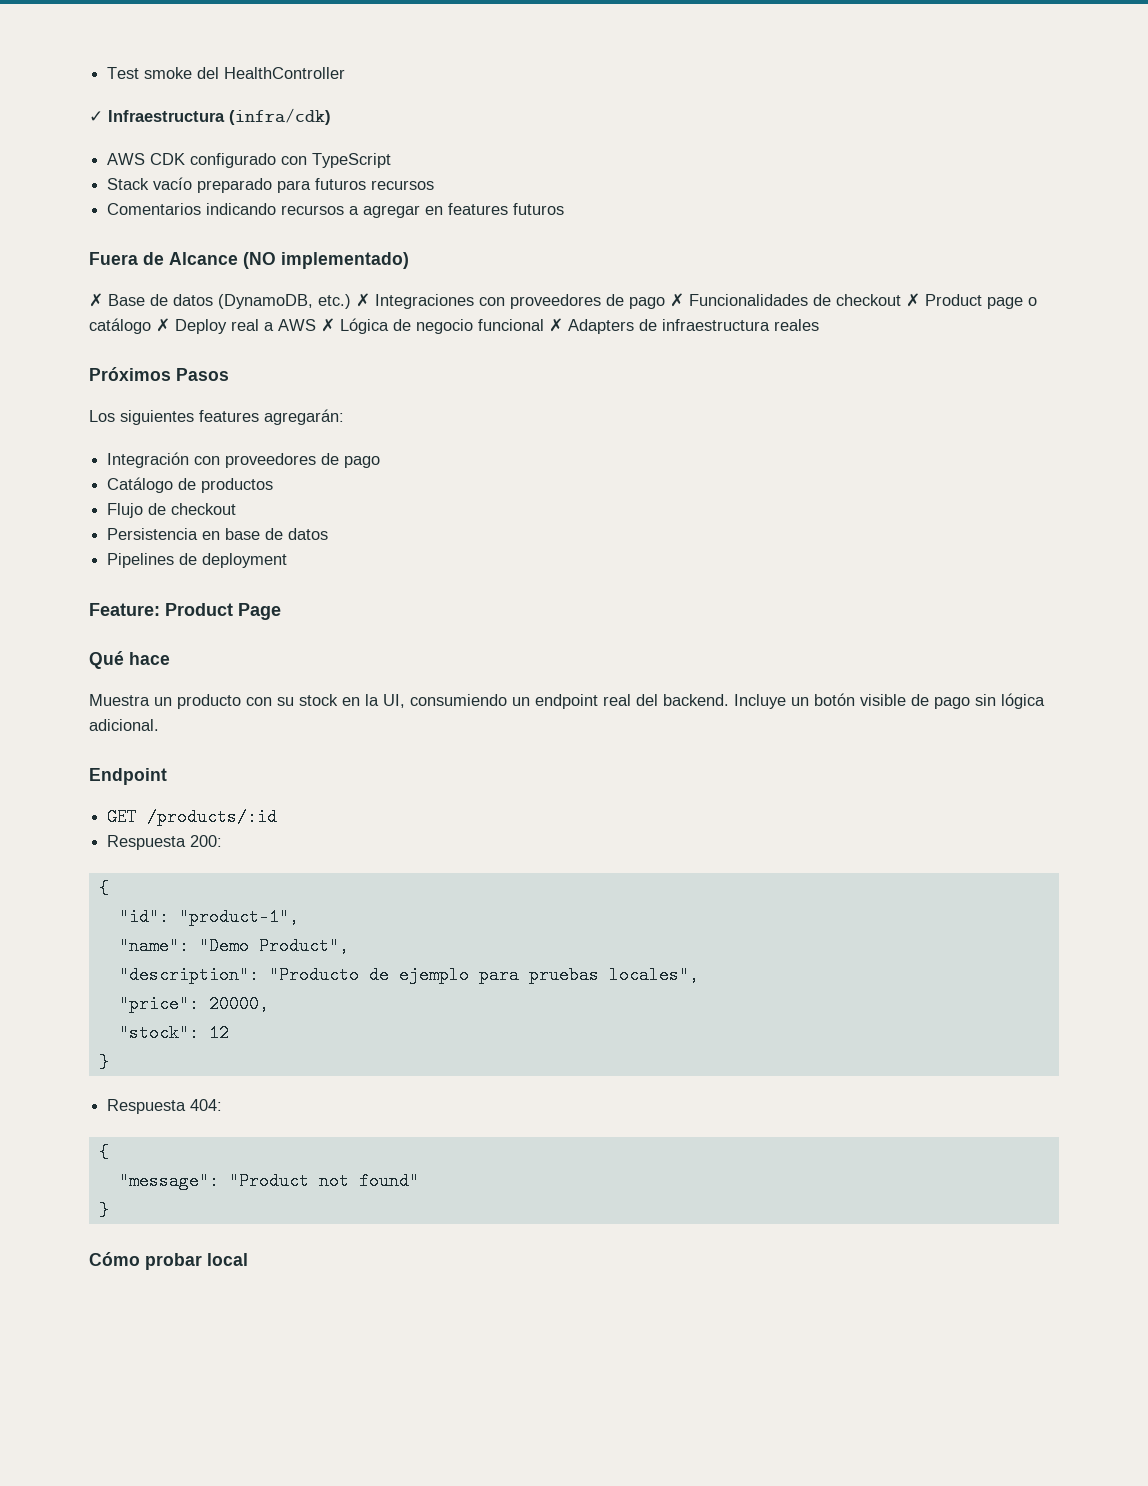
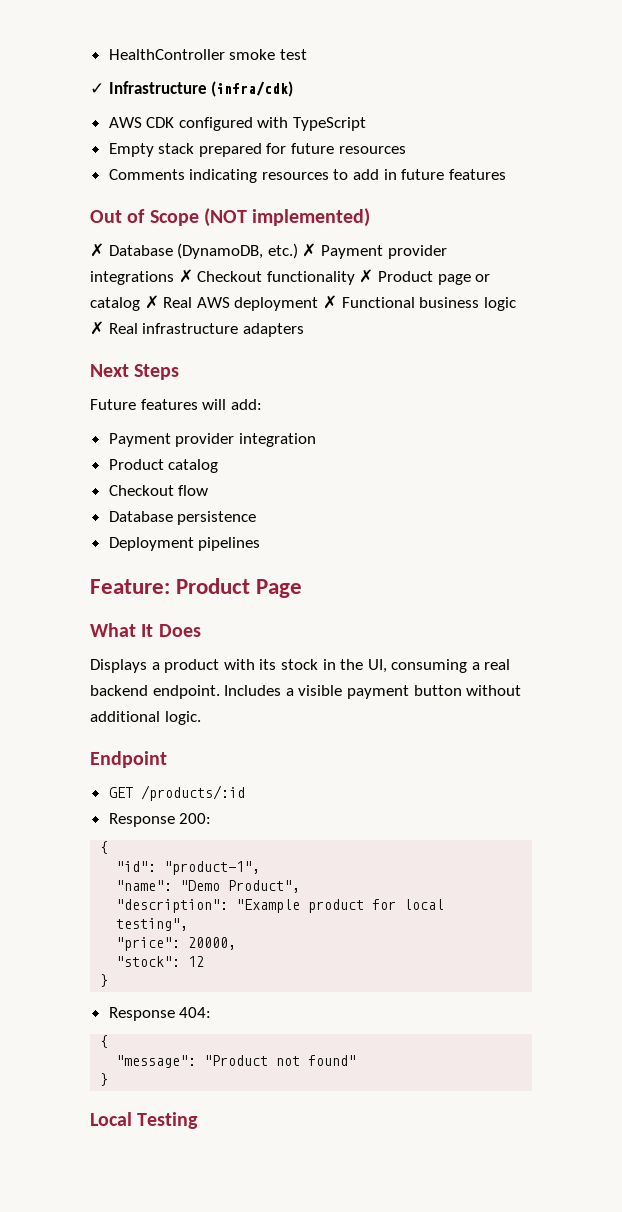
[107,67,346,79] Test smoke del HealthController -> [108,49,307,60] HealthController smoke test
[108,110,225,122] Infraestructura -> [108,81,207,94] Infrastructure
[190,153,308,168] configurado con -> [178,117,289,131] configured with
[107,177,435,193] [107,203,565,218] [89,252,409,269] [89,293,1037,309] [89,318,819,334] [89,367,229,381] [89,409,344,425] [107,452,381,468] [107,477,274,493] [107,503,237,518] [107,528,329,540] [107,553,288,568] [89,603,281,620] [89,651,170,669] [89,693,1045,709] [89,719,159,731] Stack vacío preparado para futuros recursos // Comentarios indicando recursos a agregar en features futuros // Fuera de Alcance (NO implementado) // ✗ Base de datos (DynamoDB, etc.) ✗ Integraciones con proveedores de pago ✗ Funcionalidades de checkout ✗ Product page o catálogo ✗ Deploy real a AWS ✗ Lógica de negocio funcional ✗ Adapters de infraestructura reales // Próximos Pasos // Los siguientes features agregarán: // Integración con proveedores de pago // Catálogo de productos // Flujo de checkout // Persistencia en base de datos // Pipelines de deployment // Feature: Product Page // Qué hace // Muestra un producto con su stock en la UI, consumiendo un endpoint real del backend. Incluye un botón visible de pago sin lógica adicional. -> [108,143,406,157] [108,169,506,183] [90,208,371,227] [90,243,447,259] [90,269,491,285] [90,295,516,311] [90,321,304,337] [90,364,180,380] [90,399,262,410] [108,433,316,447] [108,459,219,473] [108,485,209,496] [108,511,257,525] [108,537,261,551] [90,578,303,598] [90,623,201,637] [90,659,511,673] [90,685,522,699] [90,711,201,725] Empty stack prepared for future resources // Comments indicating resources to add in future features // Out of Scope (NOT implemented) // ✗ Database (DynamoDB, etc.) ✗ Payment provider integrations ✗ Checkout functionality ✗ Product page or catalog ✗ Real AWS deployment ✗ Functional business logic ✗ Real infrastructure adapters // Next Steps // Future features will add: // Payment provider integration // Product catalog // Checkout flow // Database persistence // Deployment pipelines // Feature: Product Page // What It Does // Displays a product with its stock in the UI, consuming a real backend endpoint. Includes a visible payment button without additional logic.
[107,835,187,850] Respuesta -> [108,813,175,827] Response
[268,966,699,984] "Producto de ejemplo para pruebas locales", -> [236,899,445,913] [116,918,189,931] "Example product for local testing",
[107,1099,187,1114] Respuesta -> [108,1007,175,1021] Response
[89,1252,248,1270] Cómo probar local -> [90,1112,199,1129] Local Testing

